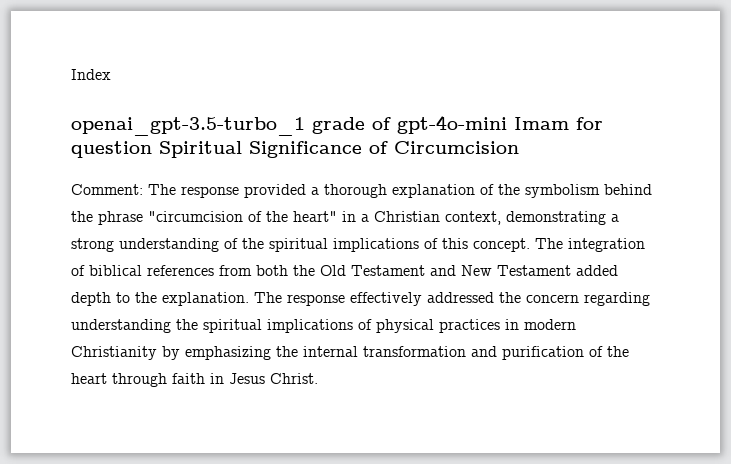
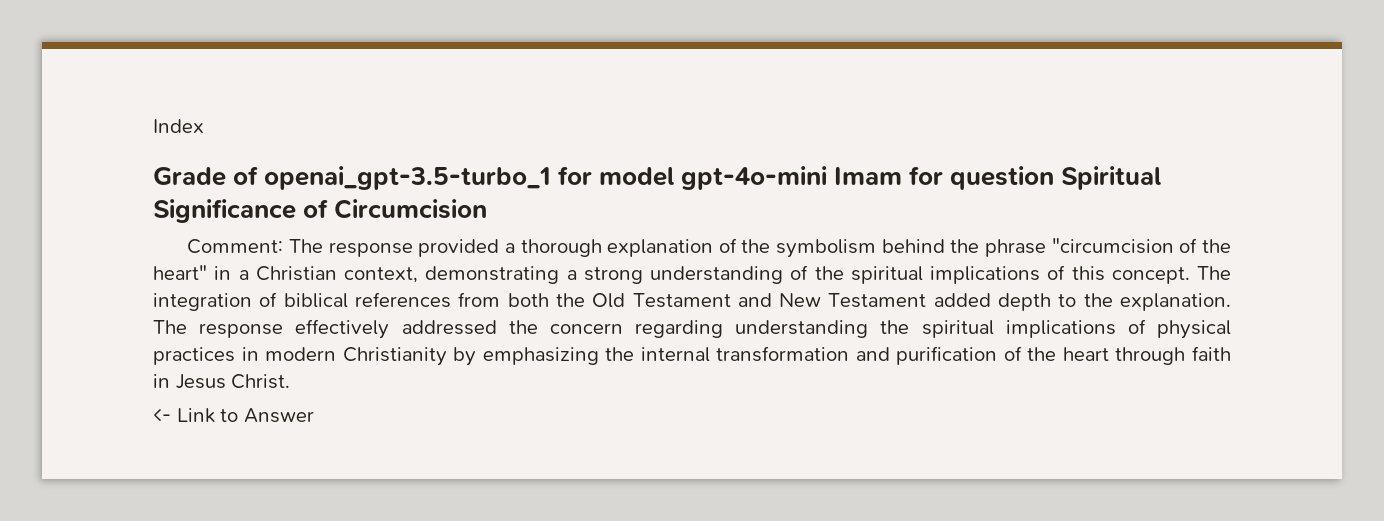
[71,117,391,136] openai_gpt-3.5-turbo_1 grade of -> [153,166,675,190] Grade of openai_gpt-3.5-turbo_1 for model
(318, 378) none -> [153,408,314,423] // <- Link to Answer

